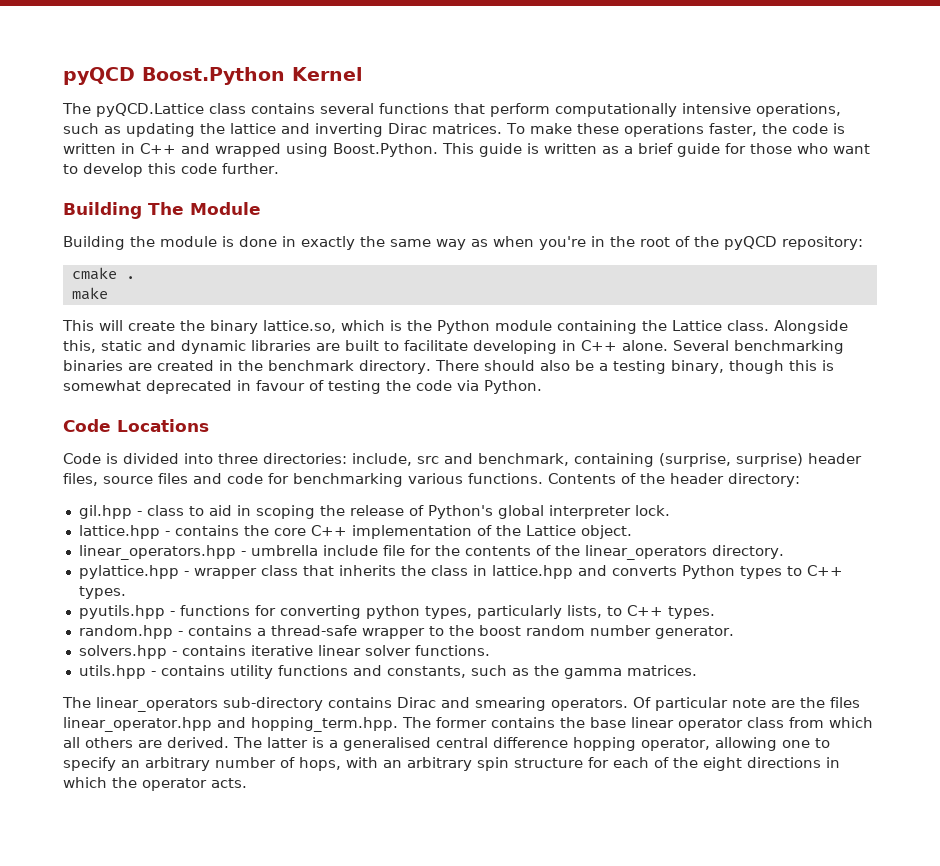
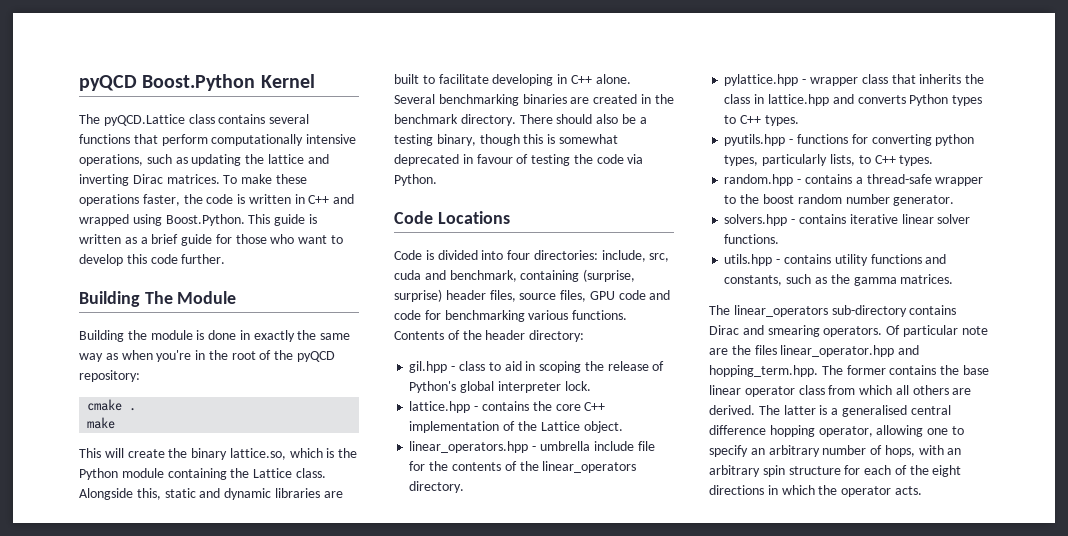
[218,453,258,464] three -> [507,250,531,260] four
[417,456,439,464] src -> [649,253,670,262] [394,270,421,280] src, cuda
[158,473,188,484] files -> [560,290,646,302] files, GPU code

